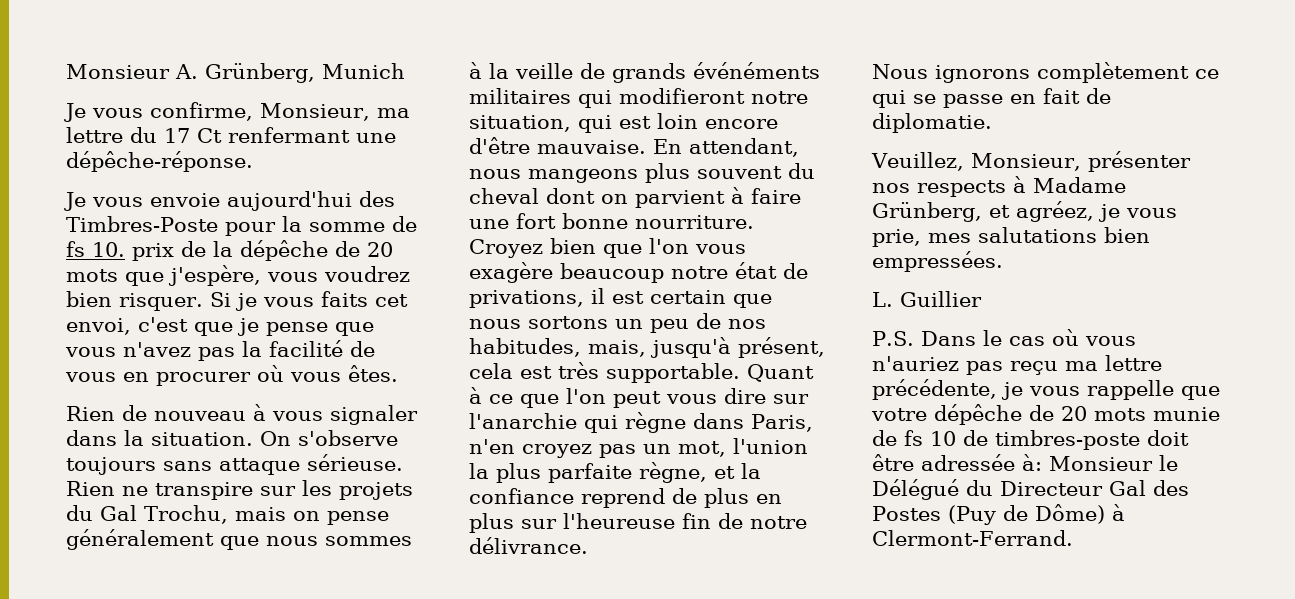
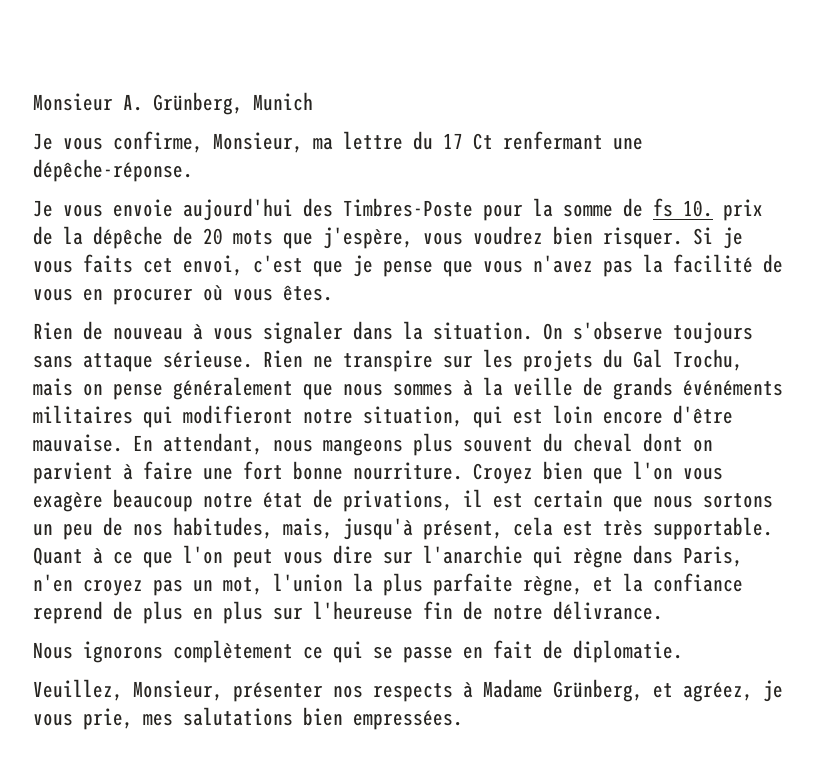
[872,291,982,307] [872,329,1136,346] [872,355,1162,375] [872,379,1220,400] [871,404,1220,425] [872,430,1189,450] [872,454,1178,471] [872,479,1189,500] [872,504,1125,525] [872,530,1073,546] // L. Guillier // P.S. Dans le cas où vous n'auriez pas reçu ma lettre précédente, je vous rappelle que votre dépêche de 20 mots munie de fs 10 de timbres-poste doit être adressée à: Monsieur le Délégué du Directeur Gal des Postes (Puy de Dôme) à Clermont-Ferrand. -> (463, 720) none

